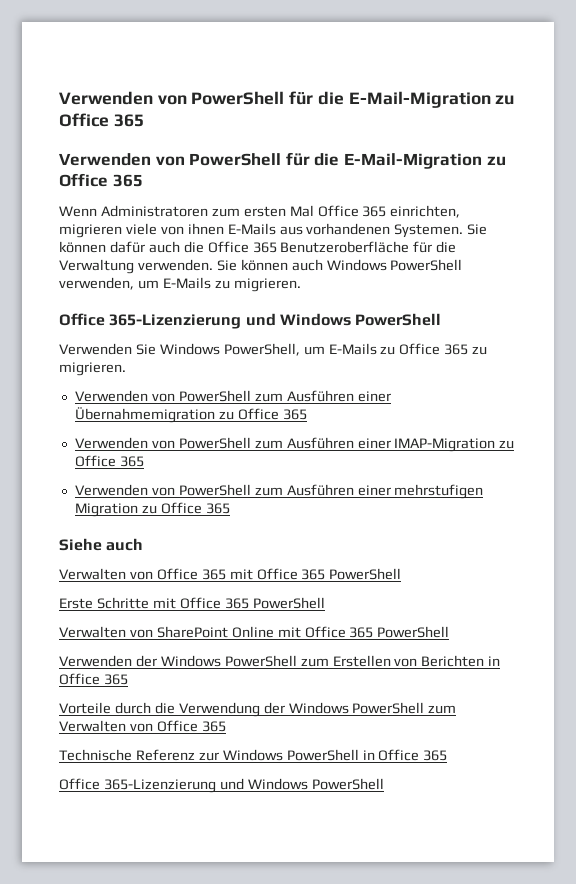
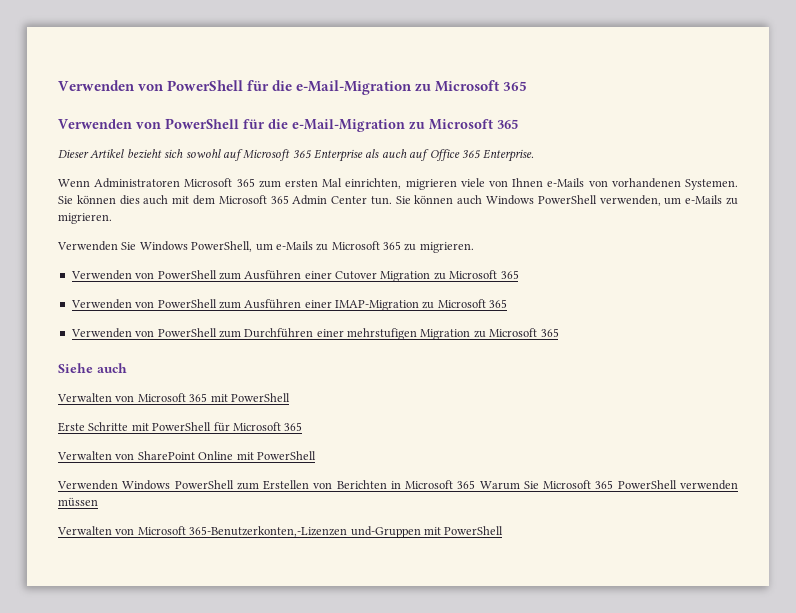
[59,91,515,108] [59,113,109,127] Verwenden von PowerShell für die E-Mail-Migration zu Office -> [58,80,501,95] Verwenden von PowerShell für die e-Mail-Migration zu Microsoft
[343,153,506,169] [59,173,143,187] E-Mail-Migration zu Office 365 -> [292,119,518,132] [58,149,535,162] e-Mail-Migration zu Microsoft 365 // Dieser Artikel bezieht sich sowohl auf Microsoft 365 Enterprise als auch auf Office 365 Enterprise.
(208, 211) none -> [184,178,255,187] Microsoft 365
[317,205,387,217] Office 365 -> (343, 182) none
[187,223,303,235] ihnen E-Mails aus -> [512,178,608,187] Ihnen e-Mails von
[109,241,457,253] [59,259,213,274] dafür auch die Office 365 Benutzeroberfläche für die Verwaltung verwenden. -> [119,195,392,205] dies auch mit dem Microsoft 365 Admin Center tun.
[162,277,301,292] [59,313,442,329] E-Mails zu migrieren. // Office 365-Lizenzierung und Windows PowerShell -> [685,195,738,205] [58,213,112,224] e-Mails zu migrieren.
[328,343,441,355] E-Mails zu Office -> [275,241,380,251] e-Mails zu Microsoft
[74,407,279,423] Übernahmemigration zu Office -> [335,270,498,282] Cutover Migration zu Microsoft
[74,455,144,467] [74,484,354,496] Office 365 // Verwenden von PowerShell zum Ausführen -> [437,299,508,308] [70,328,314,338] Microsoft 365 // Verwenden von PowerShell zum Durchführen
[160,502,202,514] Office -> [489,328,538,337] Microsoft
[156,568,198,580] Office -> [137,393,186,402] Microsoft
[256,568,326,580] Office 365 -> (228, 398) none
[179,597,325,609] Office 365 PowerShell -> [152,422,303,432] PowerShell für Microsoft 365
[304,626,450,638] [59,655,157,667] Office 365 PowerShell // Verwenden der -> [256,451,316,460] [57,480,118,490] PowerShell // Verwenden
[59,673,128,685] [59,702,457,717] [59,720,226,732] [59,749,448,761] [59,778,308,793] Office 365 // Vorteile durch die Verwendung der Windows PowerShell zum Verwalten von Office 365 // Technische Referenz zur Windows PowerShell in Office 365 // Office 365-Lizenzierung und Windows -> [405,480,738,490] [58,497,98,507] [57,526,441,538] Microsoft 365 Warum Sie Microsoft 365 PowerShell verwenden müssen // Verwalten von Microsoft 365-Benutzerkonten,-Lizenzen und-Gruppen mit

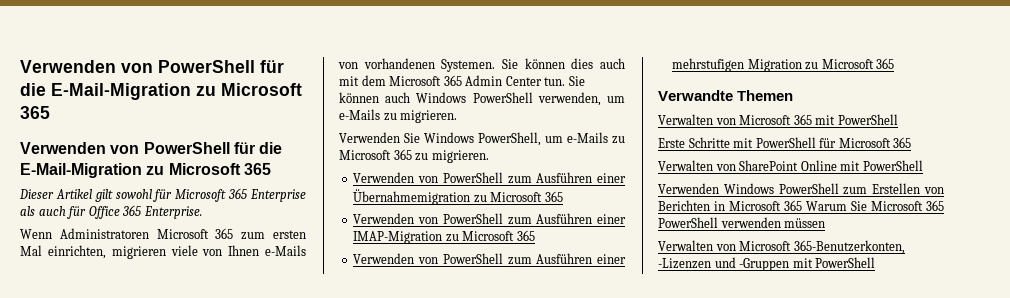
[58,80,413,95] Verwenden von PowerShell für die e-Mail-Migration -> [20,60,284,73] [20,83,191,100] Verwenden von PowerShell für die E-Mail-Migration
[292,119,405,132] e-Mail-Migration -> [20,163,142,178] E-Mail-Migration
[126,149,243,161] bezieht sich sowohl auf -> [94,189,173,202] gilt sowohl für
[409,149,430,161] auf -> [67,206,87,219] für
[335,271,431,282] Cutover Migration -> [353,189,471,205] Übernahmemigration
[244,328,314,338] Durchführen -> [536,253,593,264] Ausführen
[58,363,127,373] Siehe auch -> [658,90,794,101] Verwandte Themen
[189,526,421,538] 365-Benutzerkonten,-Lizenzen und-Gruppen -> [793,240,905,254] [658,257,790,271] 365-Benutzerkonten, -Lizenzen und -Gruppen

